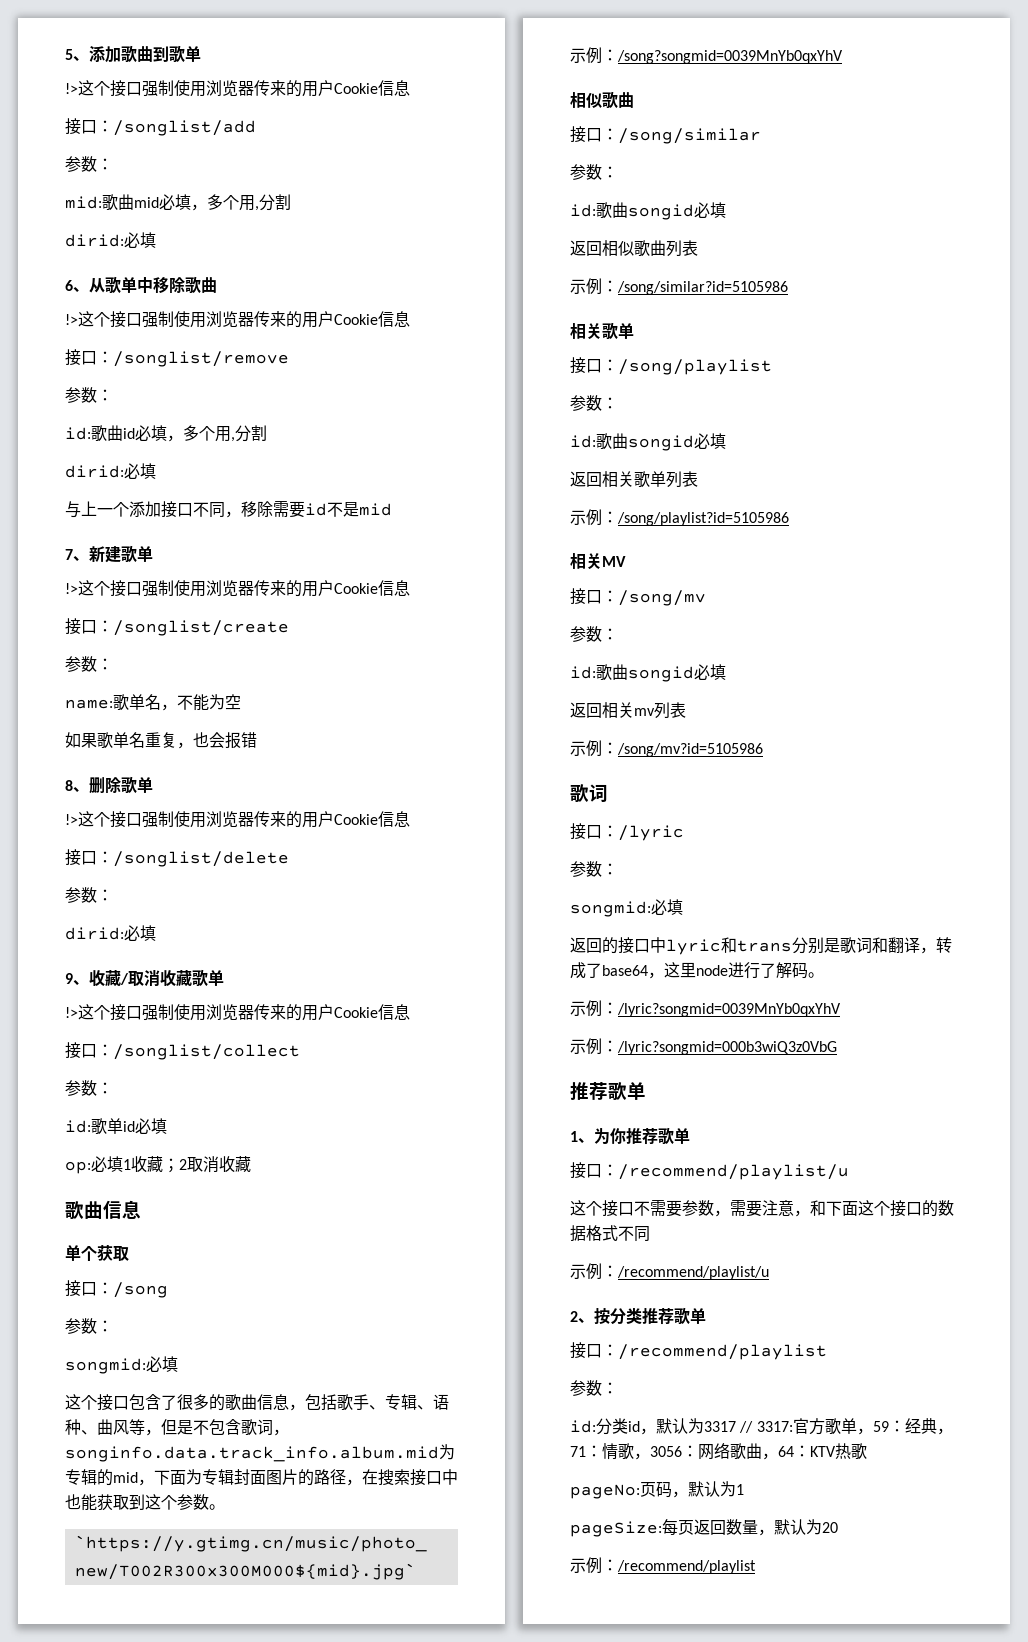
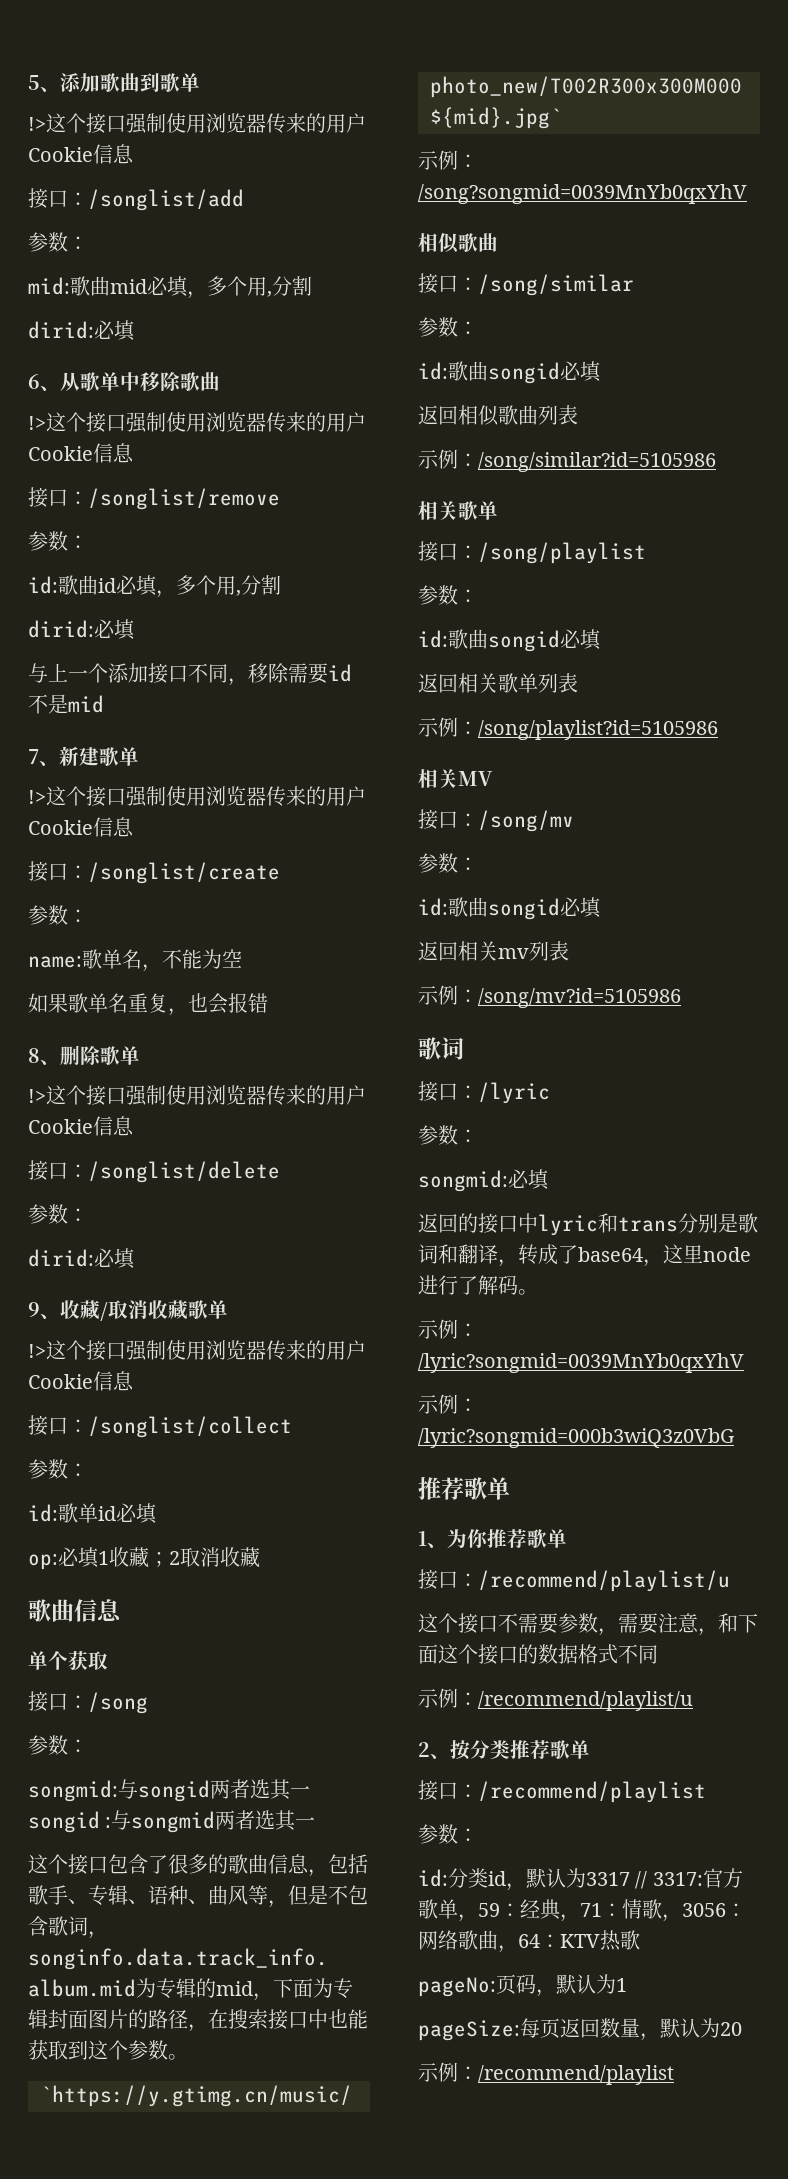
[146,1356,178,1372] 必填 -> [118,1779,310,1802] [28,1810,316,1833] 与songid两者选其一songid :与songmid两者选其一

